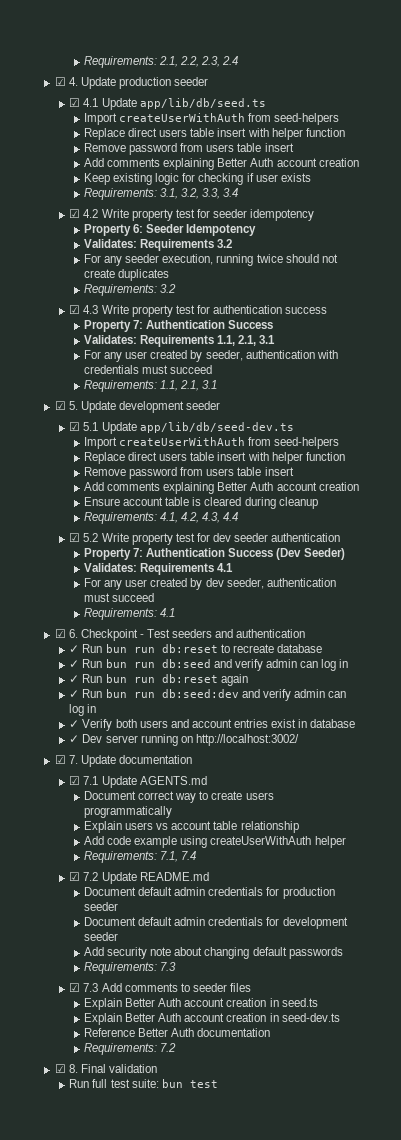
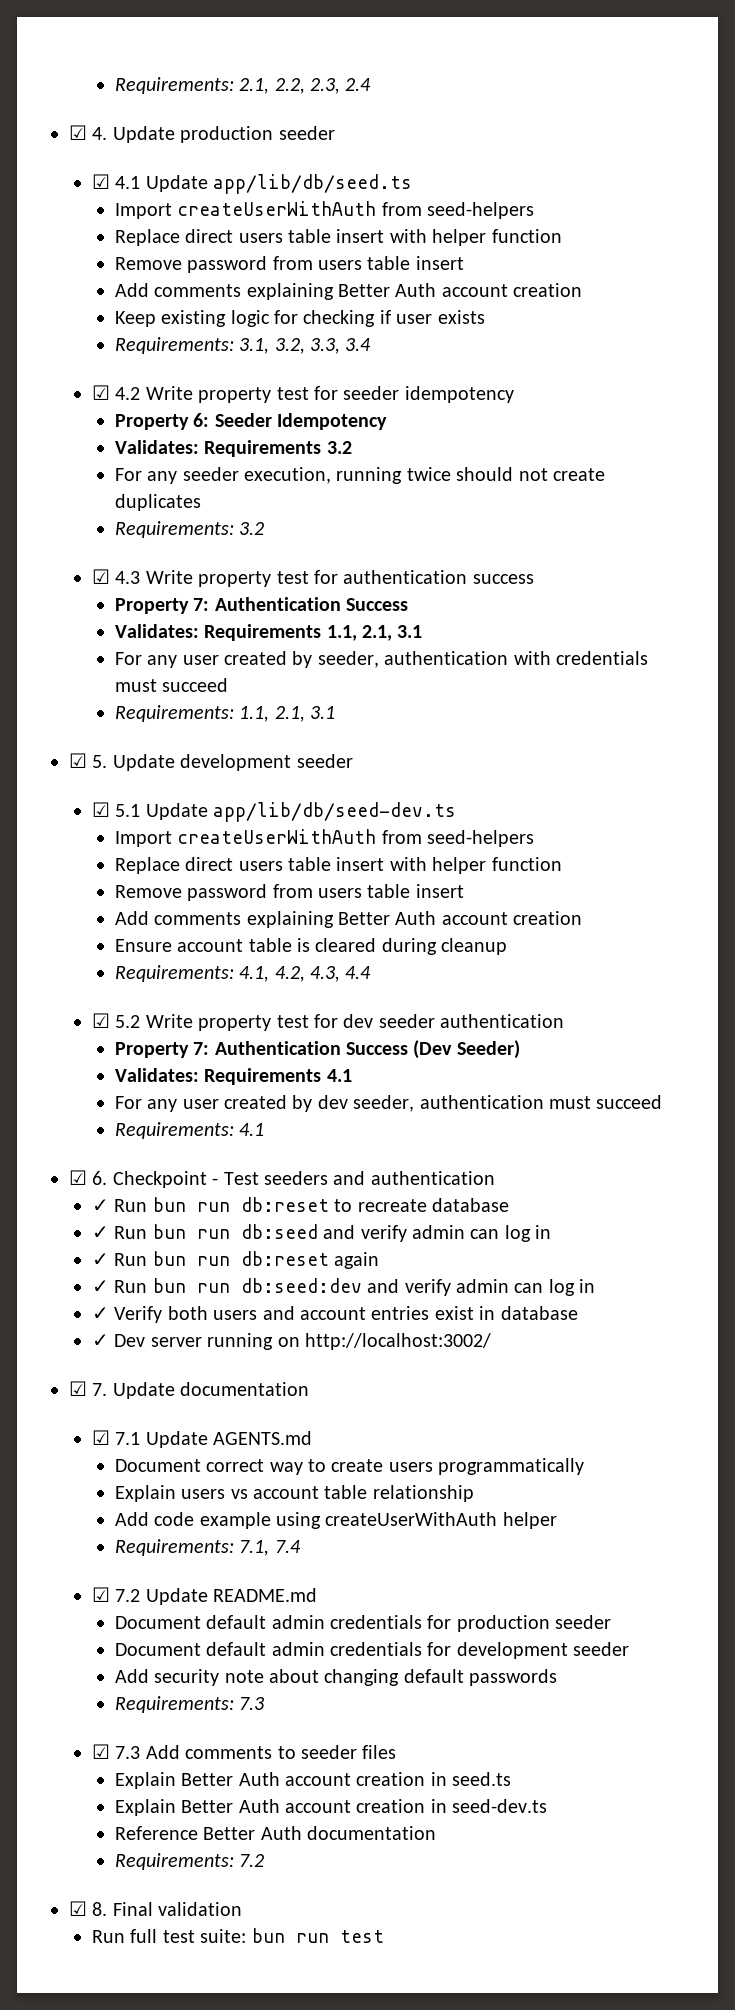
(183, 1083) none -> [295,1933,329,1943] run

